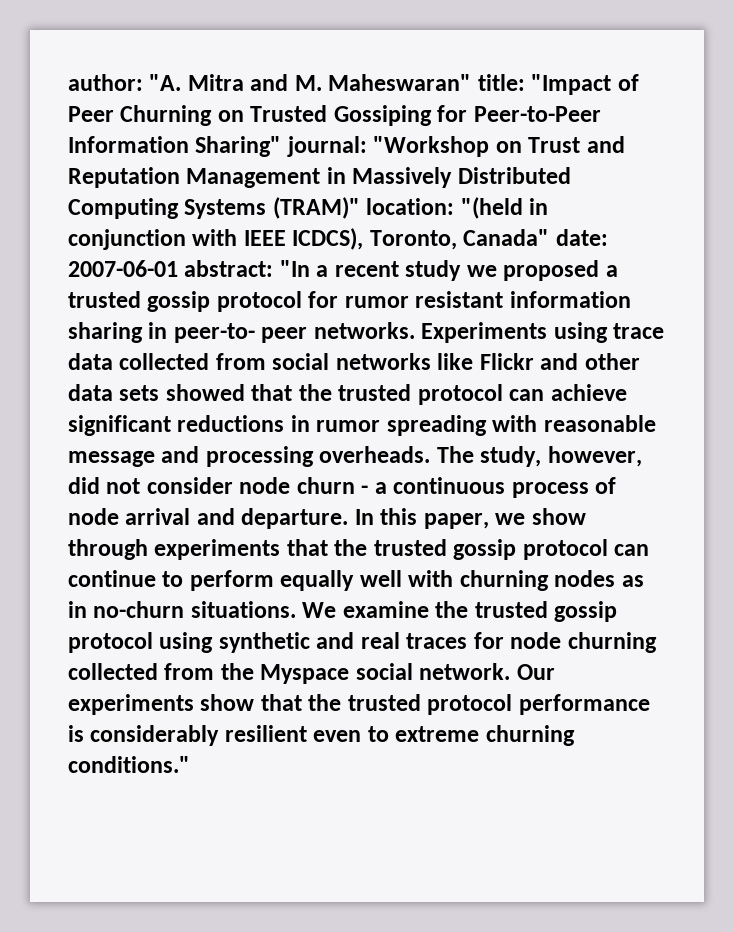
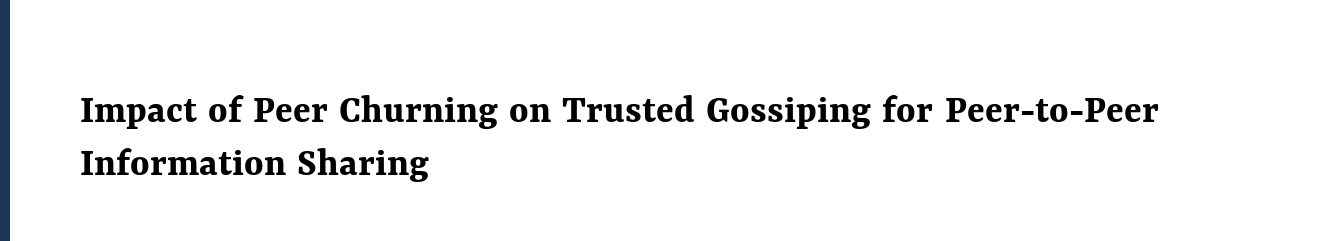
[68,74,612,95] author: "A. Mitra and M. Maheswaran" title: "Impact -> [80,98,197,129] Impact
[195,136,625,157] [68,167,571,188] [68,197,549,219] [68,228,608,250] [68,260,618,281] [68,291,631,312] [68,322,665,343] [68,353,640,370] [68,384,627,405] [68,415,656,436] [68,446,642,467] [68,477,617,498] [68,508,586,529] [68,539,650,560] [68,570,644,591] [68,601,618,622] [68,632,657,653] [68,663,555,684] [68,694,650,715] [68,725,575,746] [68,756,190,773] Sharing" journal: "Workshop on Trust and Reputation Management in Massively Distributed Computing Systems (TRAM)" location: "(held in conjunction with IEEE ICDCS), Toronto, Canada" date: 2007-06-01 abstract: "In a recent study we proposed a trusted gossip protocol for rumor resistant information sharing in peer-to- peer networks. Experiments using trace data collected from social networks like Flickr and other data sets showed that the trusted protocol can achieve significant reductions in rumor spreading with reasonable message and processing overheads. The study, however, did not consider node churn - a continuous process of node arrival and departure. In this paper, we show through experiments that the trusted gossip protocol can continue to perform equally well with churning nodes as in no-churn situations. We examine the trusted gossip protocol using synthetic and real traces for node churning collected from the Myspace social network. Our experiments show that the trusted protocol performance is considerably resilient even to extreme churning conditions." -> [297,148,430,182] Sharing

